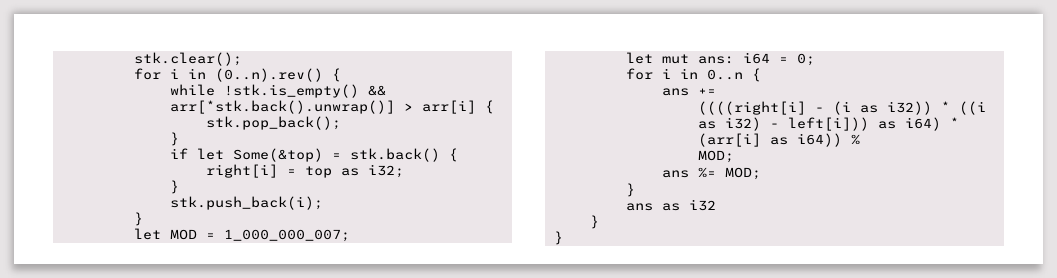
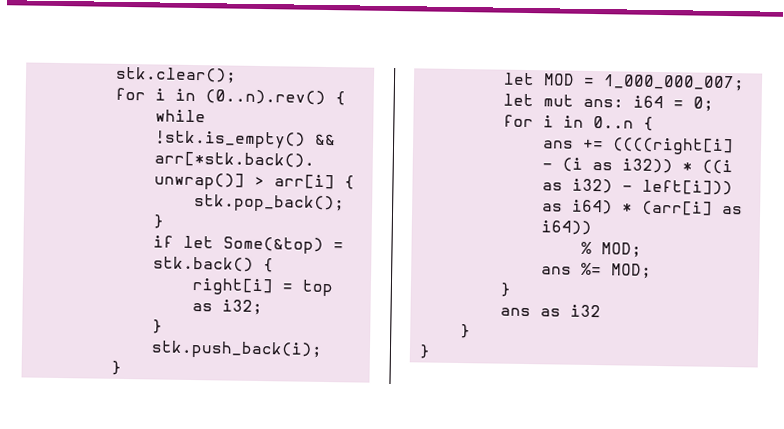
(716, 91) // -> (604, 144) none
(842, 140) none -> (592, 227) //
(860, 139) // -> (592, 247) none

